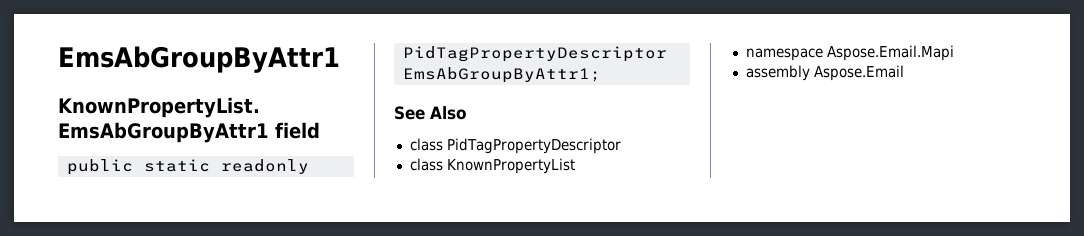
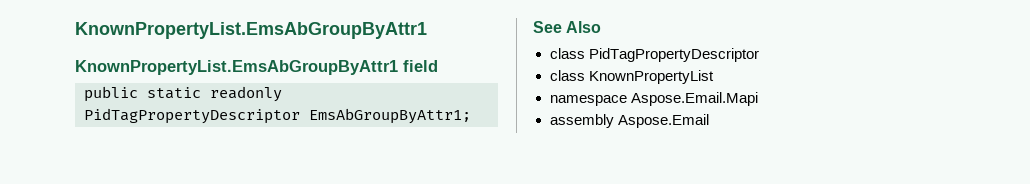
[58,46,340,73] EmsAbGroupByAttr1 -> [75,22,427,39] KnownPropertyList.EmsAbGroupByAttr1

